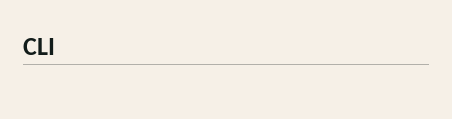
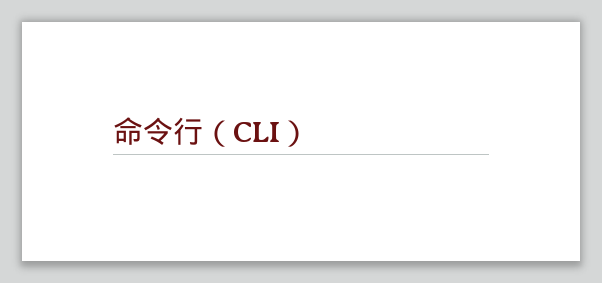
[23,38,55,55] CLI -> [113,117,310,147] 命令行（CLI）

